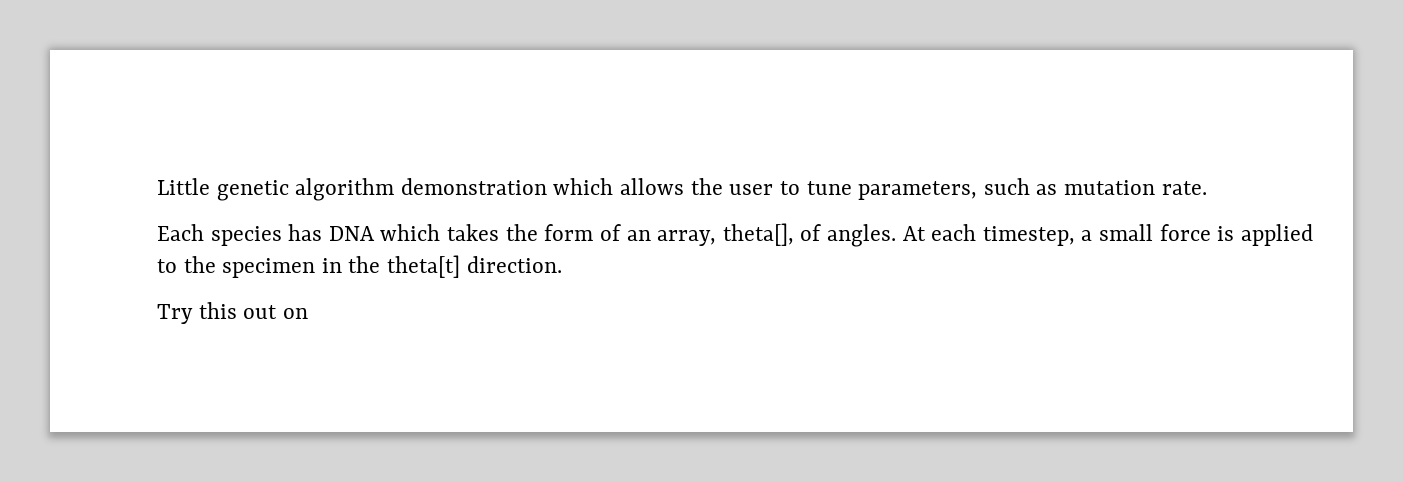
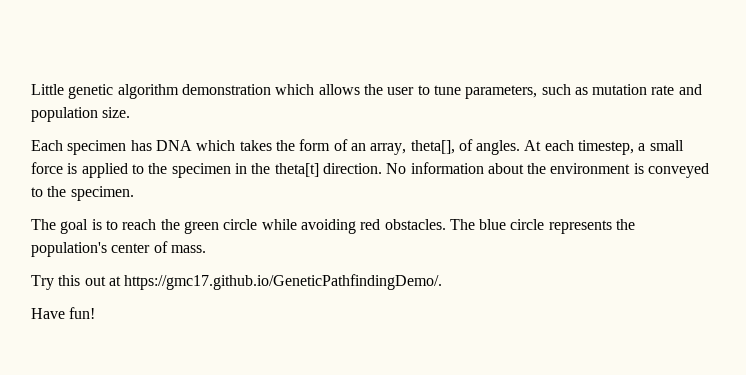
[1161,181,1207,195] rate. -> [651,84,702,95] [31,107,131,122] rate and population size.
[210,226,282,246] species -> [67,140,127,155] specimen
(562, 264) none -> [386,162,710,178] [31,186,134,201] [31,219,636,234] [31,241,206,257] No information about the environment is conveyed to the specimen. // The goal is to reach the green circle while avoiding red obstacles. The blue circle represents the population's center of mass.
[282,308,308,319] on -> [108,274,443,290] [31,307,96,319] at https://gmc17.github.io/GeneticPathfindingDemo/. // Have fun!

